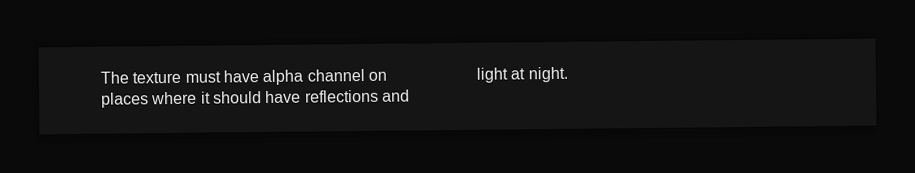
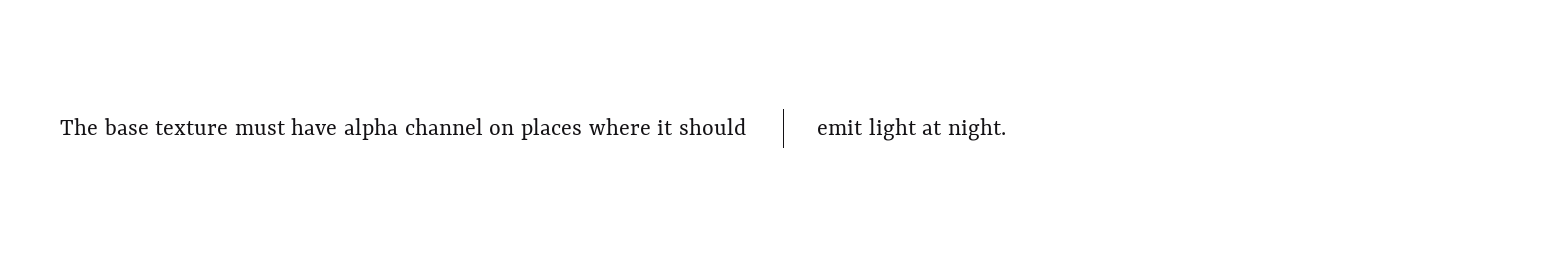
(129, 77) none -> [103,118,149,135] base
[265,89,410,104] have reflections and -> [817,120,863,135] emit

